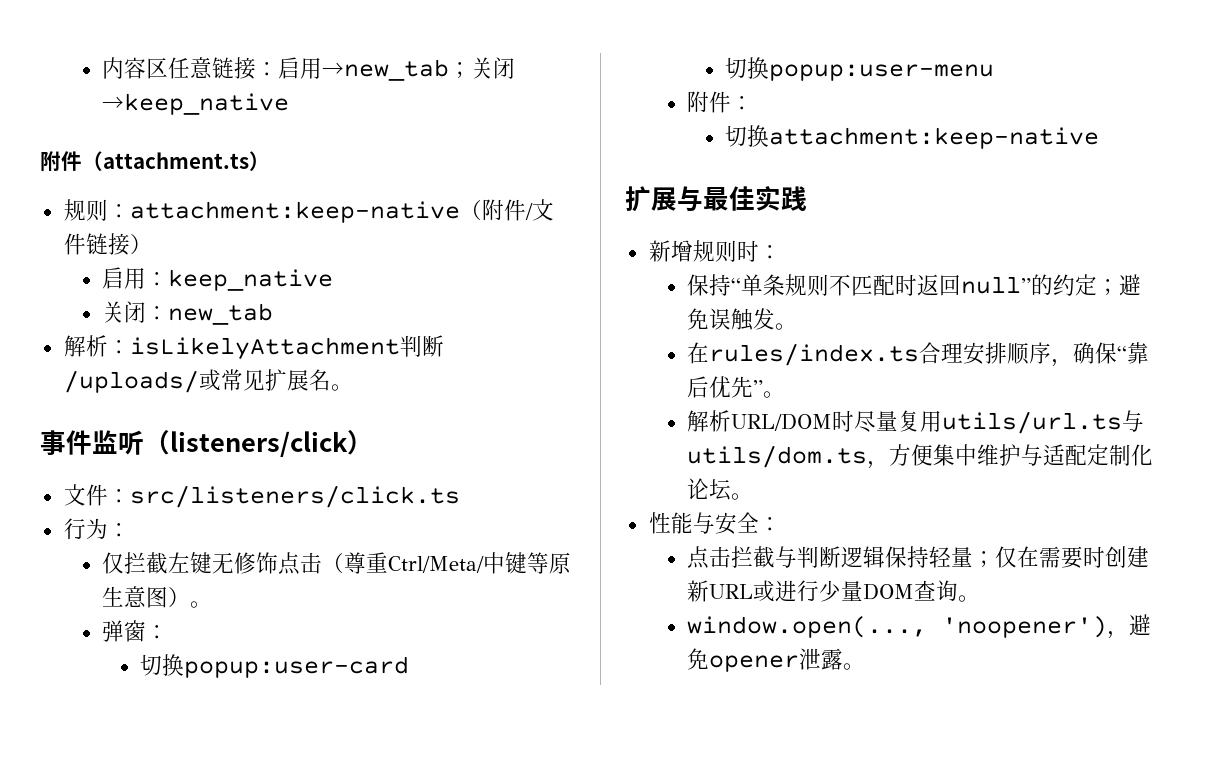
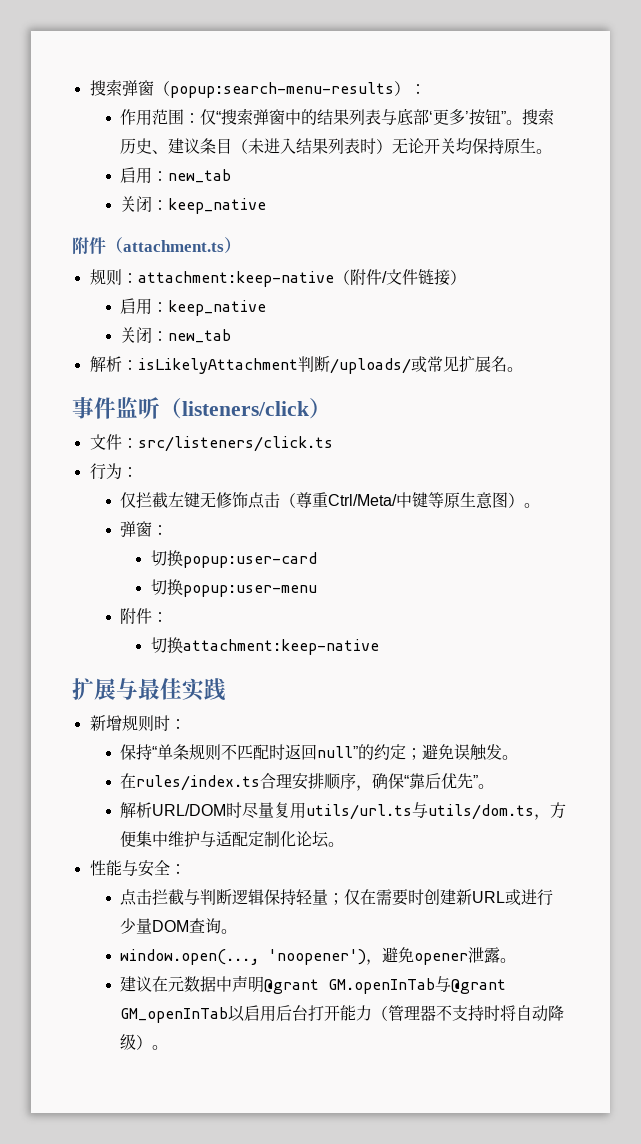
[102,57,516,81] [102,93,290,115] 内容区任意链接：启用→new_tab；关闭→keep_native -> [89,79,426,98] [120,108,555,126] [120,138,553,155] [120,167,232,184] [120,196,267,214] 搜索弹窗（popup:search-menu-results）： // 作用范围：仅“搜索弹窗中的结果列表与底部‘更多’按钮”。搜索历史、建议条目（未进入结果列表时）无论开关均保持原生。 // 启用：new_tab // 关闭：keep_native
(866, 666) none -> [120,975,507,994] [120,1005,565,1023] [120,1034,169,1050] // 建议在元数据中声明@grant GM.openInTab与@grant GM_openInTab以启用后台打开能力（管理器不支持时将自动降级）。

